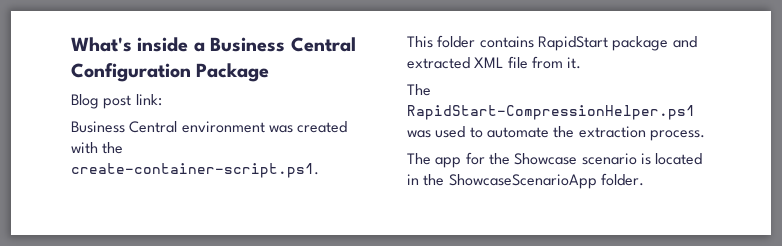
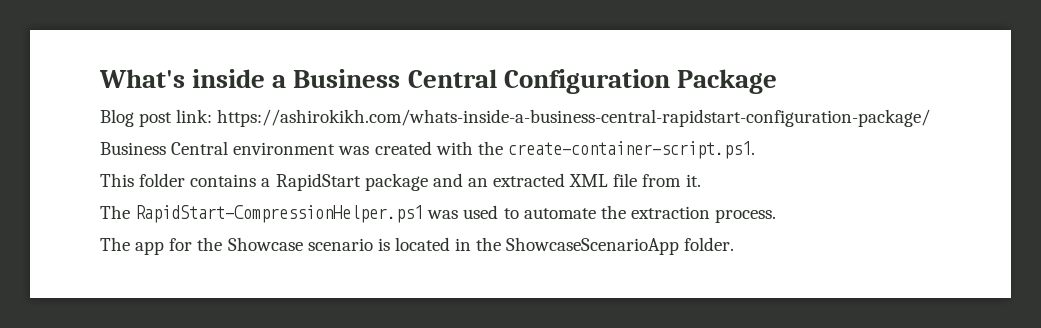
(162, 100) none -> [217,109,931,127] https://ashirokikh.com/whats-inside-a-business-central-rapidstart-configuration-package/
(534, 42) none -> [261,178,271,187] a
(697, 42) none -> [467,178,488,187] an

